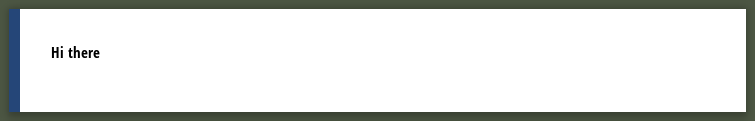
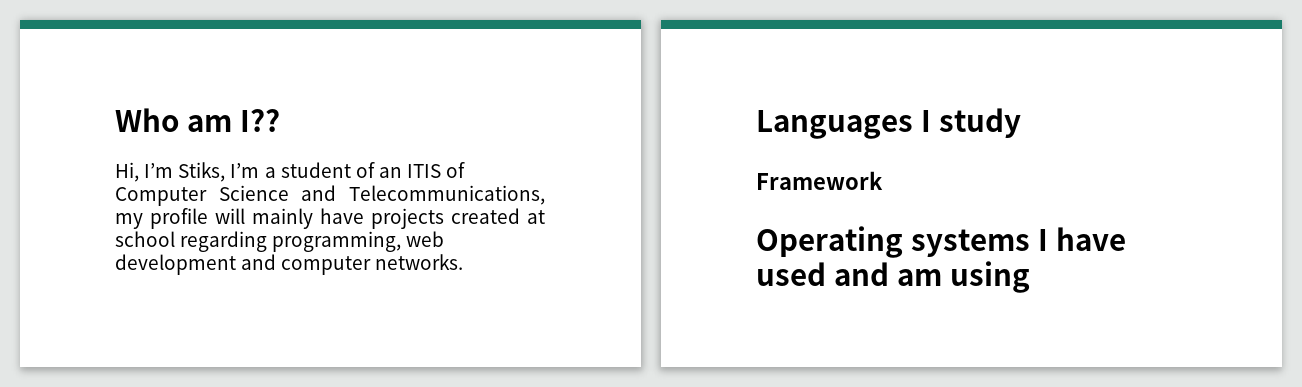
[51,46,100,58] Hi there -> [115,108,280,132] [115,162,466,182] [115,185,545,206] [115,208,545,229] [115,231,445,252] [115,254,464,275] [756,108,1021,139] [756,171,883,190] [756,226,1126,258] [756,261,1030,293] Who am I?? // Hi, I’m Stiks, I’m a student of an ITIS of Computer Science and Telecommunications, my profile will mainly have projects created at school regarding programming, web development and computer networks. // Languages I study // Framework // Operating systems I have used and am using

